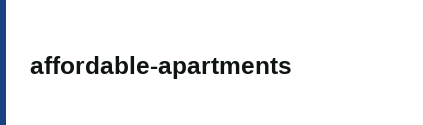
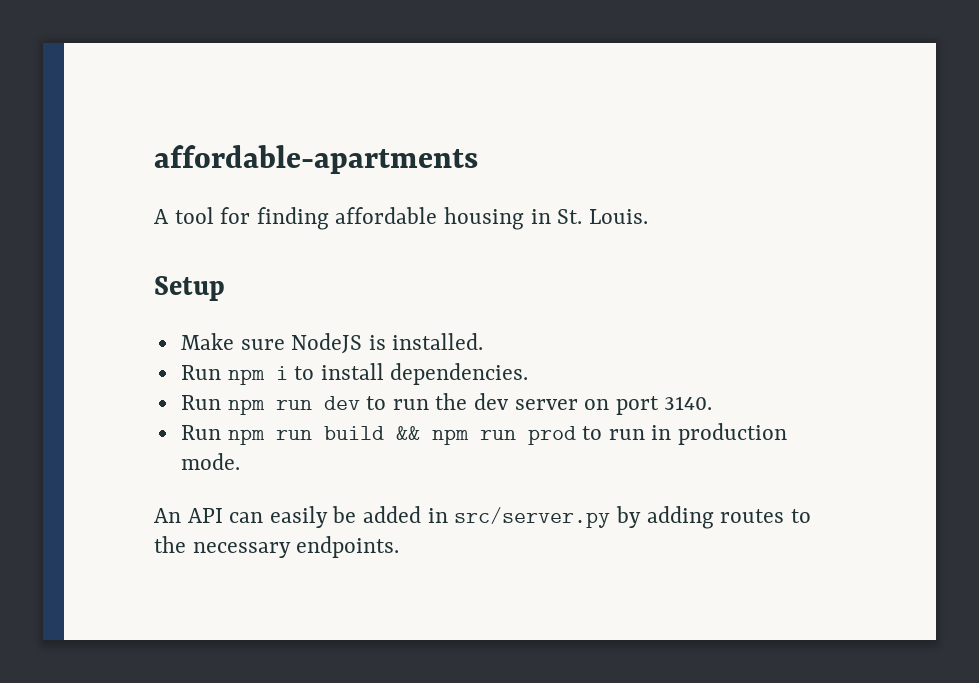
(292, 67) none -> [154,207,648,230] [154,276,225,301] [180,333,484,354] [180,363,529,385] [180,393,713,415] [180,423,788,445] [180,453,240,470] [154,506,811,529] [154,536,400,558] // A tool for finding affordable housing in St. Louis. // Setup // Make sure NodeJS is installed. // Run npm i to install dependencies. // Run npm run dev to run the dev server on port 3140. // Run npm run build && npm run prod to run in production mode. // An API can easily be added in src/server.py by adding routes to the necessary endpoints.

